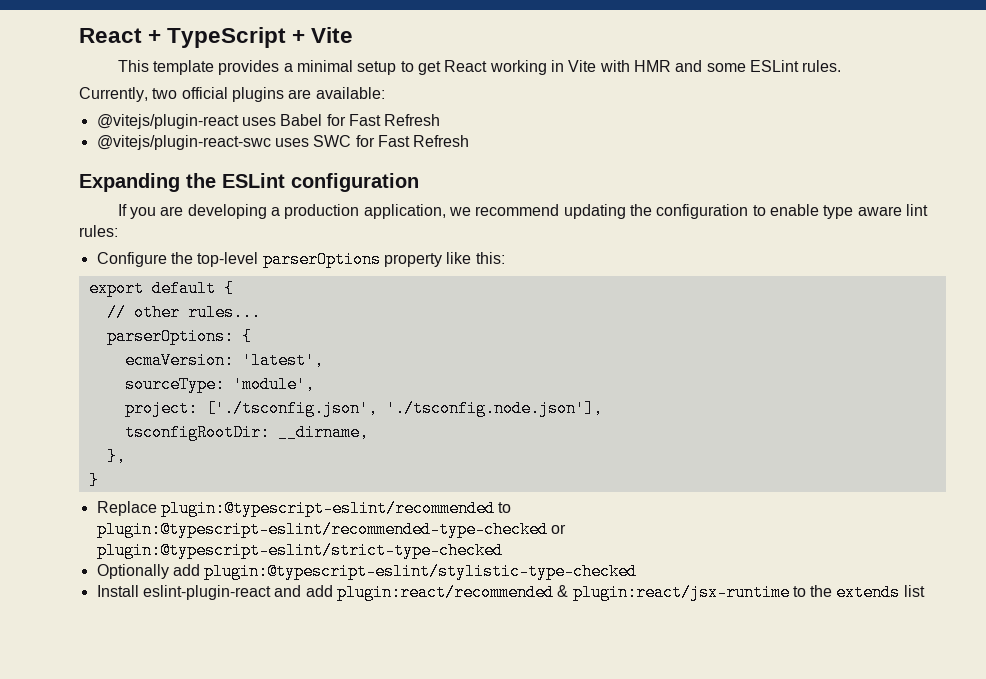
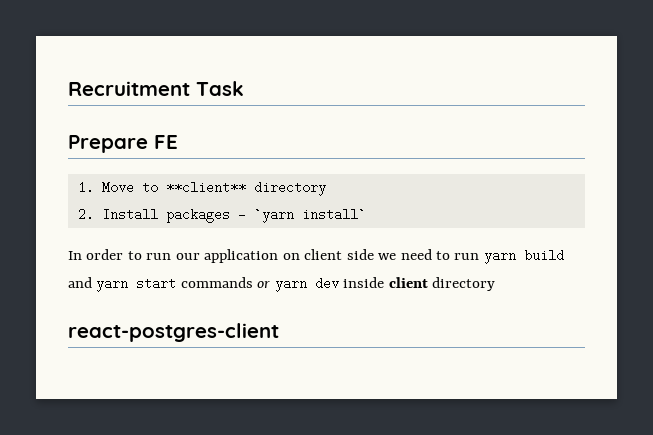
[79,27,354,48] [117,60,842,75] [79,87,385,102] [96,114,441,129] [96,135,470,150] [79,173,419,192] [117,204,928,219] [79,225,118,237] [96,251,505,268] [88,280,234,297] [106,304,261,321] [106,328,252,345] [124,352,324,369] [124,376,315,393] [124,400,603,417] [124,424,369,441] [106,448,126,465] [88,472,99,489] [96,500,512,517] [96,521,566,538] [96,542,503,559] [96,563,638,580] [96,584,925,601] React + TypeScript + Vite // This template provides a minimal setup to get React working in Vite with HMR and some ESLint rules. // Currently, two official plugins are available: // @vitejs/plugin-react uses Babel for Fast Refresh // @vitejs/plugin-react-swc uses SWC for Fast Refresh // Expanding the ESLint configuration // If you are developing a production application, we recommend updating the configuration to enable type aware lint rules: // Configure the top-level parserOptions property like this: // export default { // // other rules... // parserOptions: { // ecmaVersion: 'latest', // sourceType: 'module', // project: ['./tsconfig.json', './tsconfig.node.json'], // tsconfigRootDir: __dirname, // }, // } // Replace plugin:@typescript-eslint/recommended to plugin:@typescript-eslint/recommended-type-checked or plugin:@typescript-eslint/strict-type-checked // Optionally add plugin:@typescript-eslint/stylistic-type-checked // Install eslint-plugin-react and add plugin:react/recommended & plugin:react/jsx-runtime to the extends list -> [68,81,244,96] [68,135,178,153] [77,181,326,196] [77,208,366,223] [68,249,564,264] [68,277,496,292] [68,323,279,342] Recruitment Task // Prepare FE // 1. Move to **client** directory // 2. Install packages - `yarn install` // In order to run our application on client side we need to run yarn build and yarn start commands or yarn dev inside client directory // react-postgres-client

